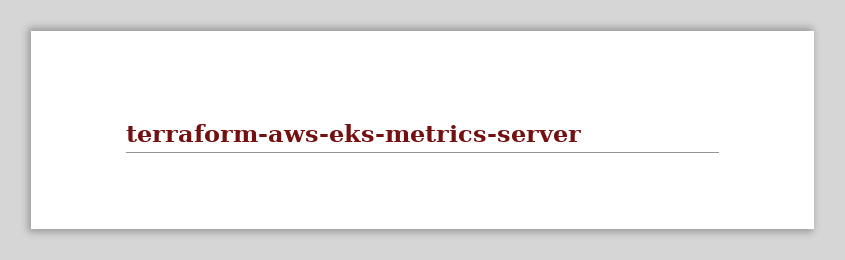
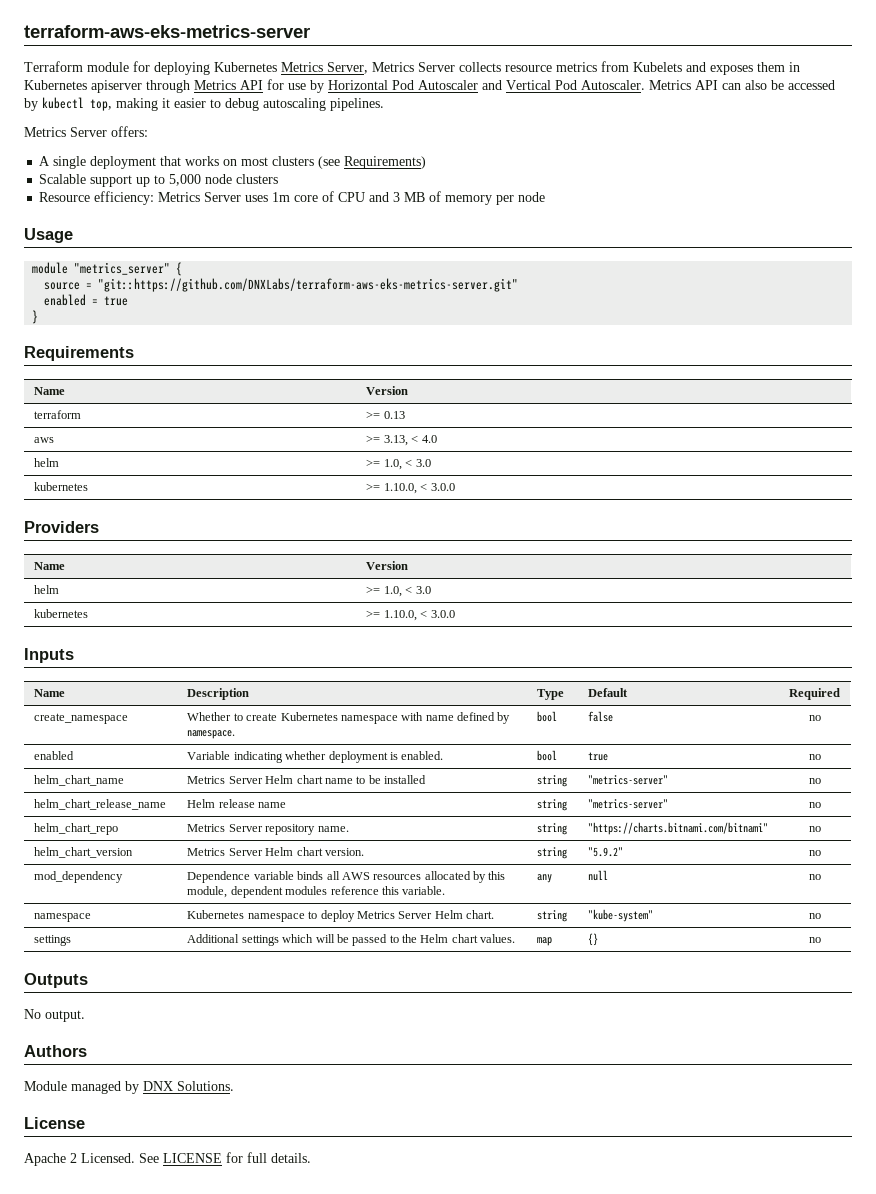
(581, 133) none -> [24,61,800,75] [24,79,835,93] [24,97,384,111] [24,126,148,137] [39,156,427,169] [39,174,279,187] [39,191,546,205] [24,228,73,243] [32,262,183,276] [44,278,519,292] [44,294,129,306] [32,310,39,324] [24,346,134,361] [34,387,66,395] [366,386,409,395] [34,410,82,419] [366,411,405,419] [34,437,55,443] [366,435,437,446] [34,458,60,467] [366,459,431,470] [34,482,89,491] [366,483,455,494] [24,521,99,533] [34,562,66,570] [366,561,409,570] [34,585,60,594] [366,586,431,597] [34,609,89,618] [366,610,455,621] [24,648,74,663] [34,689,66,697] [187,688,250,700] [537,689,565,700] [588,688,629,697] [789,688,840,700] [34,713,129,724] [187,712,511,724] [187,730,236,739] [537,711,558,722] [588,711,614,722] [808,715,821,721] [34,751,75,760] [187,751,444,763] [537,750,558,761] [588,752,609,761] [808,754,821,760] [34,775,125,786] [187,775,427,784] [537,775,568,787] [588,775,669,785] [808,778,821,784] [34,799,167,810] [187,799,287,808] [537,799,568,811] [588,799,669,809] [808,802,821,808] [34,823,119,835] [187,824,349,835] [537,823,568,835] [588,822,769,835] [808,826,821,832] [34,847,134,858] [187,847,364,856] [537,847,568,859] [588,847,624,857] [808,850,821,856] [34,871,124,883] [187,871,506,883] [187,886,446,898] [537,874,553,883] [588,870,609,881] [808,874,821,880] [34,913,92,922] [187,910,495,922] [537,910,568,922] [588,909,654,922] [808,913,821,919] [34,935,72,946] [187,934,516,946] [537,937,553,946] [588,933,599,946] [808,937,821,943] [24,973,88,988] [24,1009,85,1022] [24,1045,87,1057] [24,1081,234,1094] [24,1117,85,1129] [24,1152,311,1166] // Terraform module for deploying Kubernetes Metrics Server, Metrics Server collects resource metrics from Kubelets and exposes them in Kubernetes apiserver through Metrics API for use by Horizontal Pod Autoscaler and Vertical Pod Autoscaler. Metrics API can also be accessed by kubectl top, making it easier to debug autoscaling pipelines. // Metrics Server offers: // A single deployment that works on most clusters (see Requirements) // Scalable support up to 5,000 node clusters // Resource efficiency: Metrics Server uses 1m core of CPU and 3 MB of memory per node // Usage // module "metrics_server" { // source = "git::https://github.com/DNXLabs/terraform-aws-eks-metrics-server.git" // enabled = true // } // Requirements // Name | Version // terraform | >= 0.13 // aws | >= 3.13, < 4.0 // helm | >= 1.0, < 3.0 // kubernetes | >= 1.10.0, < 3.0.0 // Providers // Name | Version // helm | >= 1.0, < 3.0 // kubernetes | >= 1.10.0, < 3.0.0 // Inputs // Name | Description | Type | Default | Required // create_namespace | Whether to create Kubernetes namespace with name defined by namespace. | bool | false | no // enabled | Variable indicating whether deployment is enabled. | bool | true | no // helm_chart_name | Metrics Server Helm chart name to be installed | string | "metrics-server" | no // helm_chart_release_name | Helm release name | string | "metrics-server" | no // helm_chart_repo | Metrics Server repository name. | string | "https://charts.bitnami.com/bitnami" | no // helm_chart_version | Metrics Server Helm chart version. | string | "5.9.2" | no // mod_dependency | Dependence variable binds all AWS resources allocated by this module, dependent modules reference this variable. | any | null | no // namespace | Kubernetes namespace to deploy Metrics Server Helm chart. | string | "kube-system" | no // settings | Additional settings which will be passed to the Helm chart values. | map | {} | no // Outputs // No output. // Authors // Module managed by DNX Solutions. // License // Apache 2 Licensed. See LICENSE for full details.

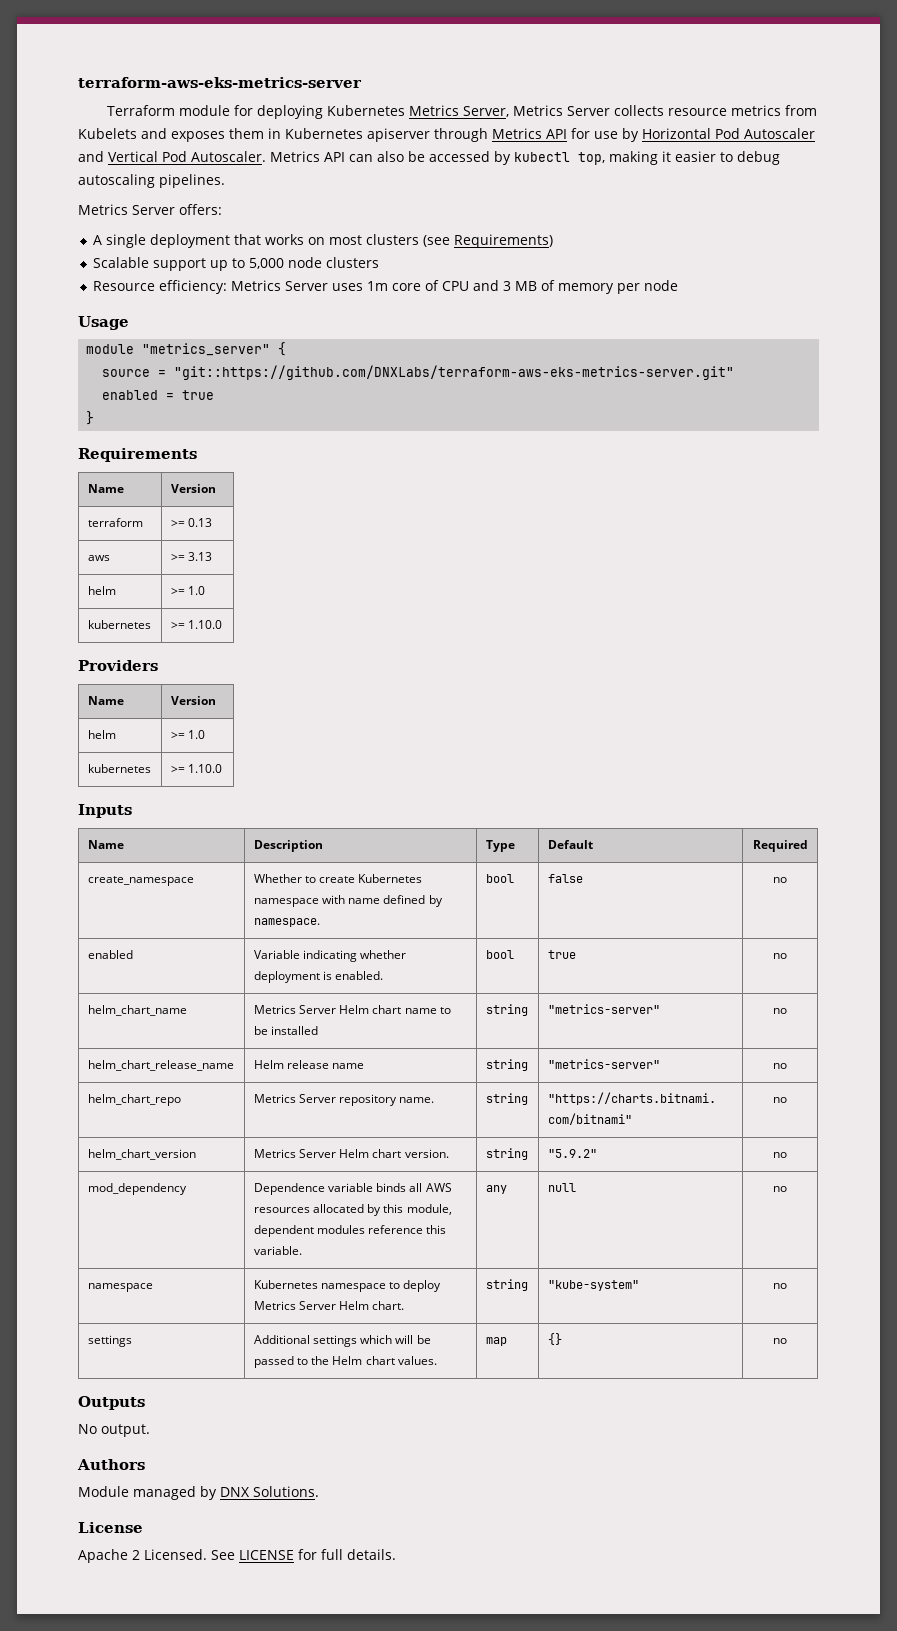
[383,435,437,446] [34,458,60,467] [366,459,431,470] [34,482,89,491] [366,483,455,494] 3.13, < 4.0 // helm | >= 1.0, < 3.0 // kubernetes | >= 1.10.0, < 3.0.0 -> [187,552,212,561] [87,586,116,595] [170,586,205,595] [87,620,151,629] [170,620,222,629] 3.13 // helm | >= 1.0 // kubernetes | >= 1.10.0
[383,586,431,597] [34,609,89,618] [366,610,455,621] 1.0, < 3.0 // kubernetes | >= 1.10.0, < 3.0.0 -> [187,730,205,739] [87,764,151,773] [170,764,222,773] 1.0 // kubernetes | >= 1.10.0

